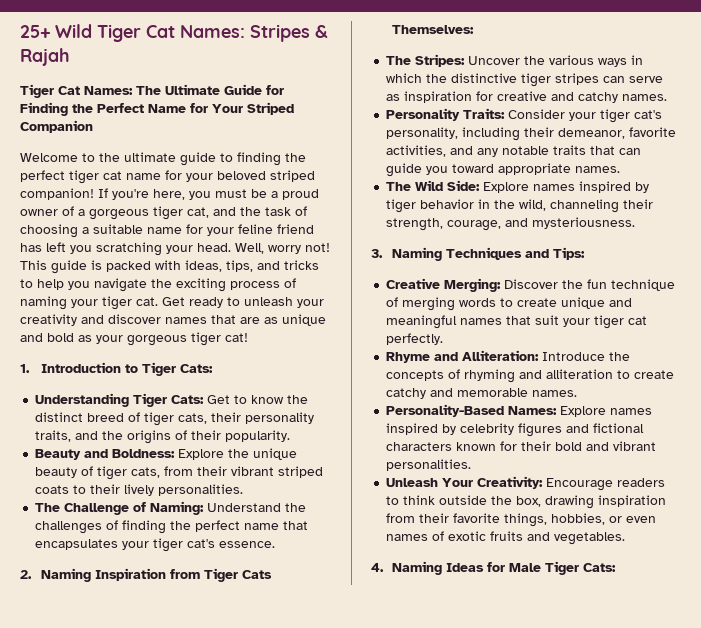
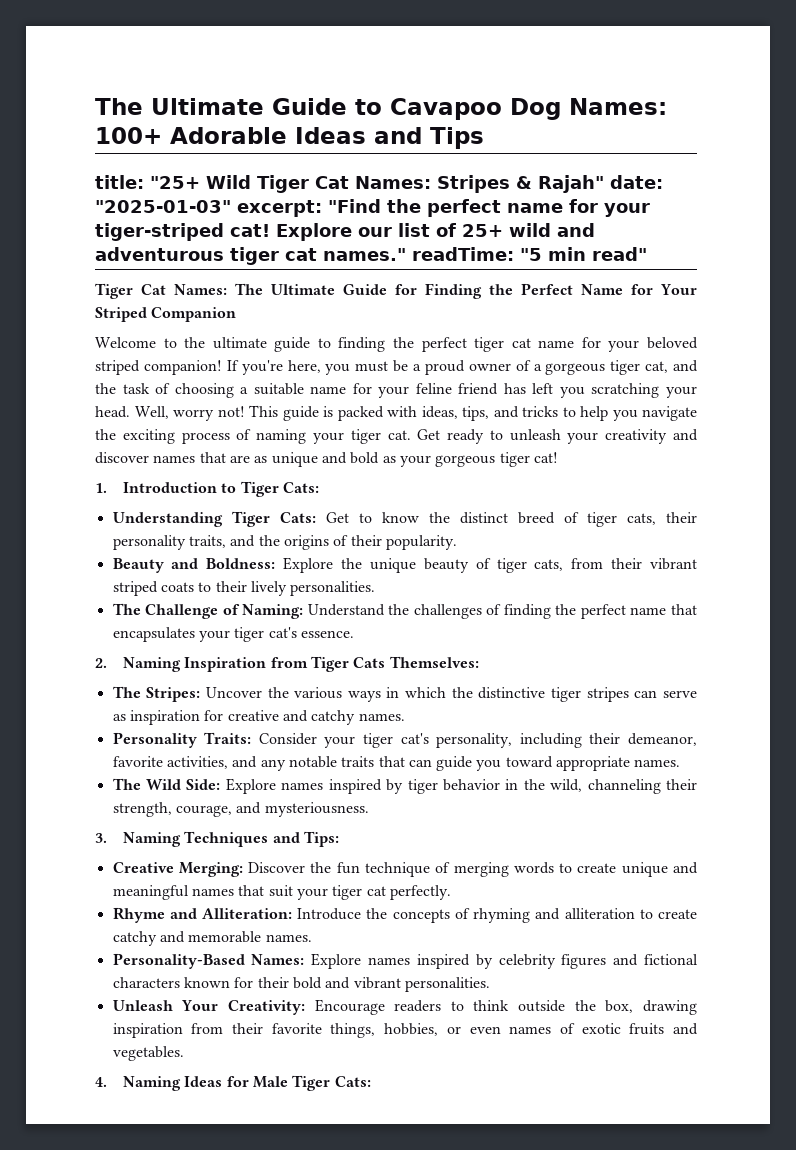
[20,25,51,38] 25+ -> [95,98,667,120] [95,127,484,149] [95,175,200,189] The Ultimate Guide to Cavapoo Dog Names: 100+ Adorable Ideas and Tips // title: "25+
[20,48,70,66] Rajah -> [538,175,663,193] [95,199,650,217] [95,223,595,241] [95,247,647,265] Rajah" date: "2025-01-03" excerpt: "Find the perfect name for your tiger-striped cat! Explore our list of 25+ wild and adventurous tiger cat names." readTime: "5 min read"

